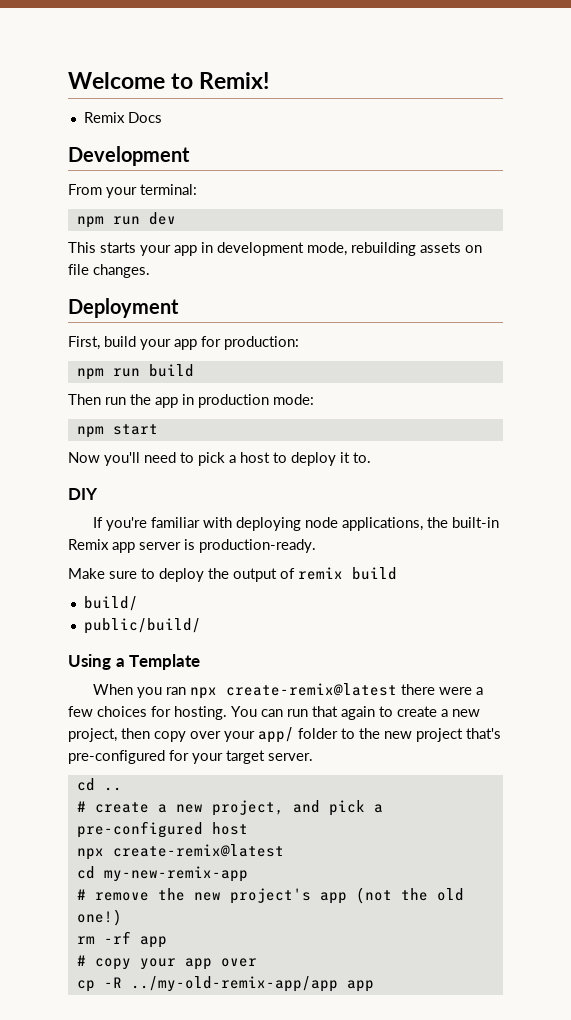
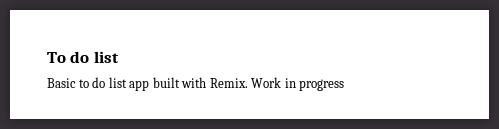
[68,72,270,89] [83,112,162,123] [68,146,190,166] [68,184,197,198] [76,212,176,228] [68,242,482,256] [68,264,150,278] [68,298,179,318] [68,336,299,350] [76,364,194,380] [68,394,314,408] [76,424,158,438] [68,452,371,466] [68,488,98,500] [93,517,500,531] [68,539,316,553] [68,567,397,582] [83,596,138,611] [83,618,201,634] [68,654,201,670] [93,683,484,699] [68,706,480,720] [68,727,501,743] [68,750,313,764] [76,778,122,791] [76,800,383,816] [76,821,248,838] [76,844,284,860] [76,866,248,882] [76,887,464,904] [76,909,122,926] [76,931,167,948] [76,955,257,970] [76,976,374,992] Welcome to Remix! // Remix Docs // Development // From your terminal: // npm run dev // This starts your app in development mode, rebuilding assets on file changes. // Deployment // First, build your app for production: // npm run build // Then run the app in production mode: // npm start // Now you'll need to pick a host to deploy it to. // DIY // If you're familiar with deploying node applications, the built-in Remix app server is production-ready. // Make sure to deploy the output of remix build // build/ // public/build/ // Using a Template // When you ran npx create-remix@latest there were a few choices for hosting. You can run that again to create a new project, then copy over your app/ folder to the new project that's pre-configured for your target server. // cd .. // # create a new project, and pick a pre-configured host // npx create-remix@latest // cd my-new-remix-app // # remove the new project's app (not the old one!) // rm -rf app // # copy your app over // cp -R ../my-old-remix-app/app app -> [47,51,119,63] [47,77,345,91] To do list // Basic to do list app built with Remix. Work in progress

